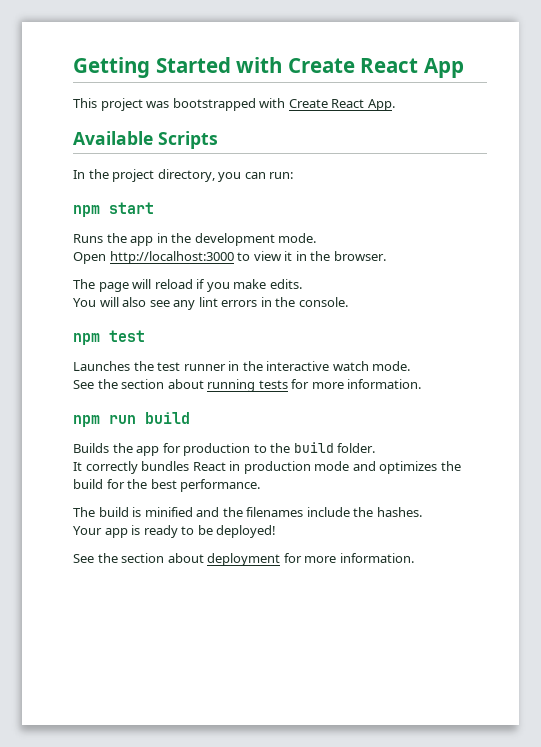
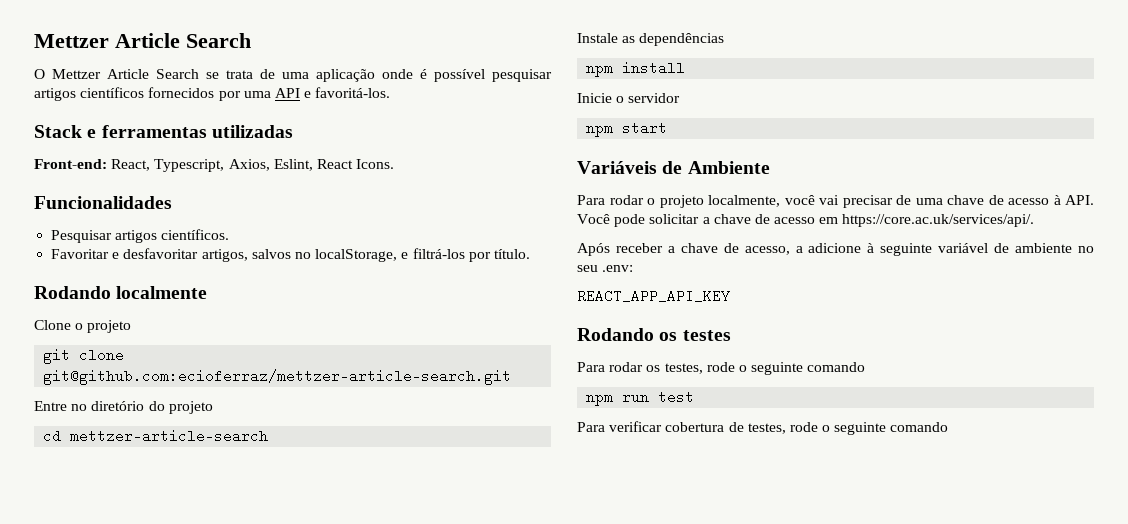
[73,57,464,78] [73,98,395,111] [73,131,218,149] [73,169,294,182] [73,202,154,217] [73,233,317,246] [73,251,386,264] [73,279,302,292] [73,297,348,310] [73,330,145,345] [73,361,411,371] [73,379,422,392] [73,412,190,427] [73,442,376,456] [73,461,461,474] [73,479,261,492] [73,507,422,517] [73,525,277,538] [73,553,414,566] Getting Started with Create React App // This project was bootstrapped with Create React App. // Available Scripts // In the project directory, you can run: // npm start // Runs the app in the development mode. // Open http://localhost:3000 to view it in the browser. // The page will reload if you make edits. // You will also see any lint errors in the console. // npm test // Launches the test runner in the interactive watch mode. // See the section about running tests for more information. // npm run build // Builds the app for production to the build folder. // It correctly bundles React in production mode and optimizes the build for the best performance. // The build is minified and the filenames include the hashes. // Your app is ready to be deployed! // See the section about deployment for more information. -> [34,33,251,48] [34,69,552,82] [34,87,391,101] [34,125,293,138] [34,159,395,172] [34,196,172,209] [51,229,230,243] [51,248,530,262] [34,286,208,299] [34,320,132,333] [43,348,125,364] [43,369,512,385] [34,401,213,414] [43,429,269,443] [577,33,725,46] [586,61,686,77] [577,93,681,103] [586,121,668,137] [577,161,770,174] [577,195,1094,208] [577,214,1035,227] [577,243,1094,256] [577,265,634,272] [577,289,730,303] [577,328,731,341] [577,362,866,375] [586,390,695,406] [577,421,949,435] Mettzer Article Search // O Mettzer Article Search se trata de uma aplicação onde é possível pesquisar artigos científicos fornecidos por uma API e favoritá-los. // Stack e ferramentas utilizadas // Front-end: React, Typescript, Axios, Eslint, React Icons. // Funcionalidades // Pesquisar artigos científicos. // Favoritar e desfavoritar artigos, salvos no localStorage, e filtrá-los por título. // Rodando localmente // Clone o projeto // git clone git@github.com:ecioferraz/mettzer-article-search.git // Entre no diretório do projeto // cd mettzer-article-search // Instale as dependências // npm install // Inicie o servidor // npm start // Variáveis de Ambiente // Para rodar o projeto localmente, você vai precisar de uma chave de acesso à API. Você pode solicitar a chave de acesso em https://core.ac.uk/services/api/. // Após receber a chave de acesso, a adicione à seguinte variável de ambiente no seu .env: // REACT_APP_API_KEY // Rodando os testes // Para rodar os testes, rode o seguinte comando // npm run test // Para verificar cobertura de testes, rode o seguinte comando

